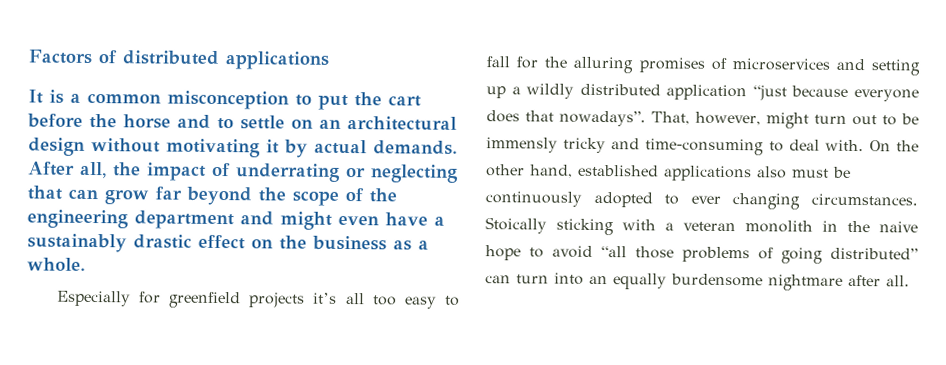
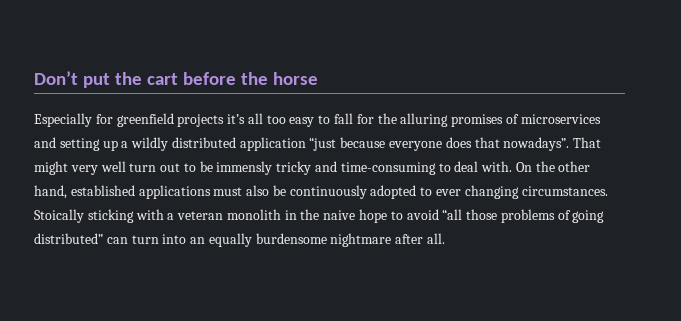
[28,49,330,70] [28,89,312,110] Factors of distributed applications // It is a common misconception to -> [34,71,78,85] Don’t
[177,114,457,131] [28,137,458,158] [28,161,458,183] [27,185,397,206] [27,209,445,230] [27,233,429,253] [27,257,86,271] and to settle on an architectural design without motivating it by actual demands. After all, the impact of underrating or neglecting that can grow far beyond the scope of the engineering department and might even have a sustainably drastic effect on the business as a whole. -> (318, 78) none
[651,111,809,129] That, however, might -> [573,137,602,148] [34,161,126,175] That might very well
[757,166,829,179] also must -> [213,185,270,196] must also

